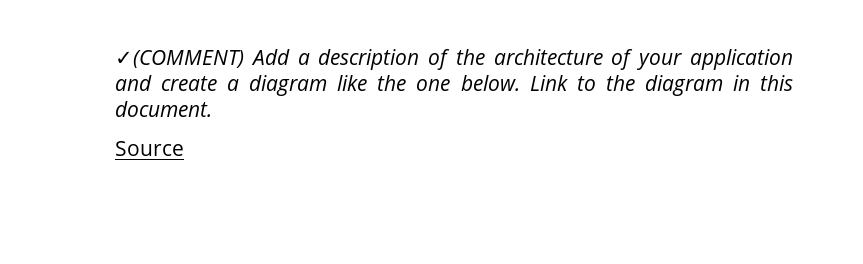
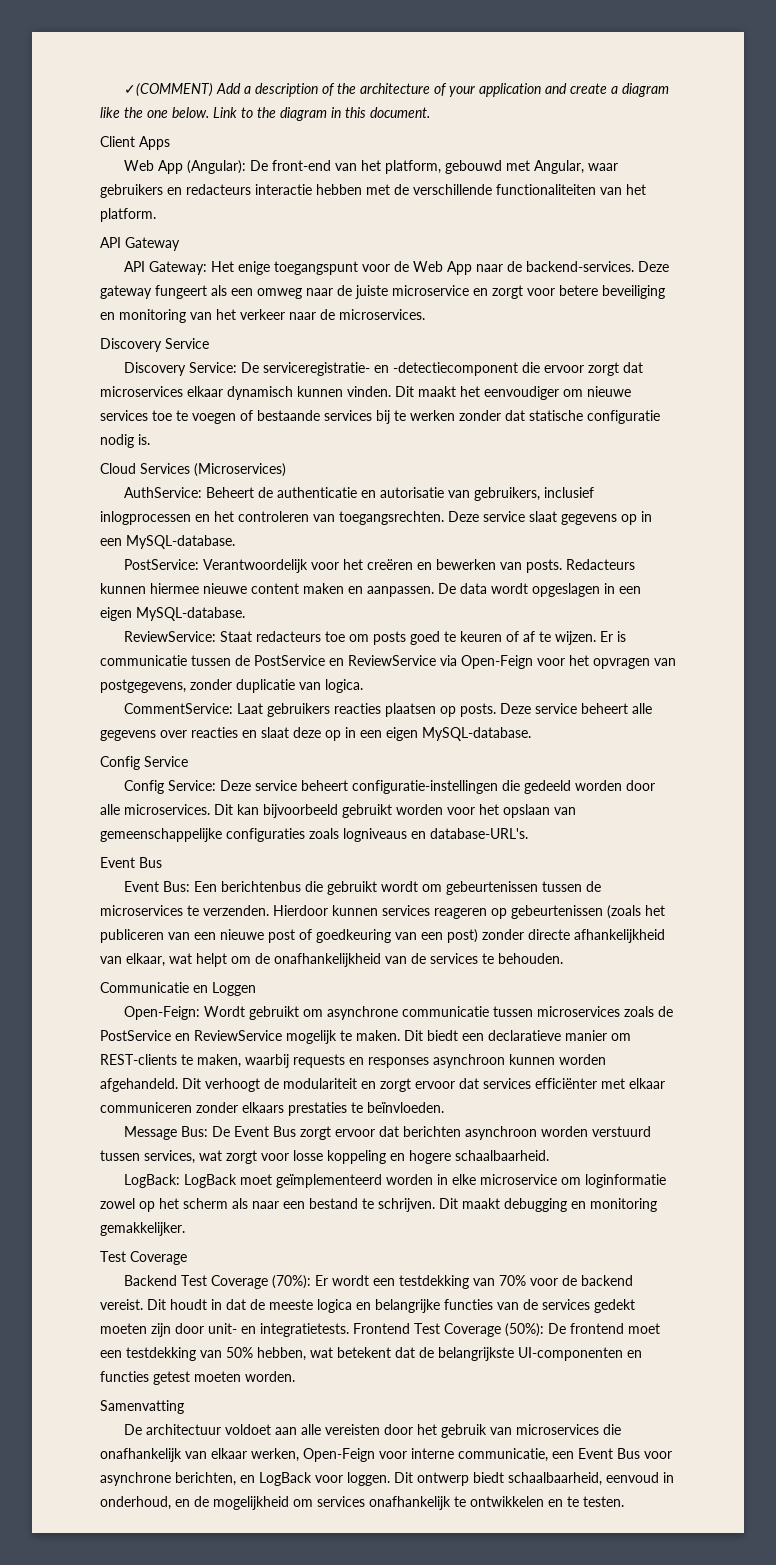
[115,141,184,156] Source -> [100,136,170,150] [124,160,619,174] [100,184,646,198] [100,208,156,222] [100,237,180,251] [124,261,670,275] [100,285,665,299] [100,309,425,323] [100,338,209,352] [124,362,644,376] [100,386,631,400] [100,410,660,424] [100,434,150,448] [100,463,286,477] [124,487,595,501] [100,511,652,525] [100,535,235,549] [124,559,636,573] [100,583,641,597] [100,607,245,621] [124,631,627,645] [100,655,676,669] [100,679,363,693] [124,703,653,717] [100,727,531,741] [100,756,188,770] [124,780,656,794] [100,804,576,818] [100,828,528,842] [100,857,162,868] [124,881,602,895] [100,905,665,919] [100,929,665,943] [100,953,563,967] [100,982,256,996] [124,1006,674,1020] [100,1030,631,1044] [100,1054,606,1068] [100,1078,665,1092] [100,1102,444,1116] [124,1126,652,1140] [100,1150,549,1164] [124,1174,667,1188] [100,1198,657,1212] [100,1222,185,1236] [100,1251,187,1265] [124,1275,634,1289] [100,1299,635,1313] [100,1323,660,1337] [100,1347,642,1361] [100,1371,295,1385] [100,1400,184,1414] [124,1424,622,1438] [100,1448,672,1462] [100,1472,674,1486] [100,1496,624,1510] Client Apps // Web App (Angular): De front-end van het platform, gebouwd met Angular, waar gebruikers en redacteurs interactie hebben met de verschillende functionaliteiten van het platform. // API Gateway // API Gateway: Het enige toegangspunt voor de Web App naar de backend-services. Deze gateway fungeert als een omweg naar de juiste microservice en zorgt voor betere beveiliging en monitoring van het verkeer naar de microservices. // Discovery Service // Discovery Service: De serviceregistratie- en -detectiecomponent die ervoor zorgt dat microservices elkaar dynamisch kunnen vinden. Dit maakt het eenvoudiger om nieuwe services toe te voegen of bestaande services bij te werken zonder dat statische configuratie nodig is. // Cloud Services (Microservices) // AuthService: Beheert de authenticatie en autorisatie van gebruikers, inclusief inlogprocessen en het controleren van toegangsrechten. Deze service slaat gegevens op in een MySQL-database. // PostService: Verantwoordelijk voor het creëren en bewerken van posts. Redacteurs kunnen hiermee nieuwe content maken en aanpassen. De data wordt opgeslagen in een eigen MySQL-database. // ReviewService: Staat redacteurs toe om posts goed te keuren of af te wijzen. Er is communicatie tussen de PostService en ReviewService via Open-Feign voor het opvragen van postgegevens, zonder duplicatie van logica. // CommentService: Laat gebruikers reacties plaatsen op posts. Deze service beheert alle gegevens over reacties en slaat deze op in een eigen MySQL-database. // Config Service // Config Service: Deze service beheert configuratie-instellingen die gedeeld worden door alle microservices. Dit kan bijvoorbeeld gebruikt worden voor het opslaan van gemeenschappelijke configuraties zoals logniveaus en database-URL's. // Event Bus // Event Bus: Een berichtenbus die gebruikt wordt om gebeurtenissen tussen de microservices te verzenden. Hierdoor kunnen services reageren op gebeurtenissen (zoals het publiceren van een nieuwe post of goedkeuring van een post) zonder directe afhankelijkheid van elkaar, wat helpt om de onafhankelijkheid van de services te behouden. // Communicatie en Loggen // Open-Feign: Wordt gebruikt om asynchrone communicatie tussen microservices zoals de PostService en ReviewService mogelijk te maken. Dit biedt een declaratieve manier om REST-clients te maken, waarbij requests en responses asynchroon kunnen worden afgehandeld. Dit verhoogt de modulariteit en zorgt ervoor dat services efficiënter met elkaar communiceren zonder elkaars prestaties te beïnvloeden. // Message Bus: De Event Bus zorgt ervoor dat berichten asynchroon worden verstuurd tussen services, wat zorgt voor losse koppeling en hogere schaalbaarheid. // LogBack: LogBack moet geïmplementeerd worden in elke microservice om loginformatie zowel op het scherm als naar een bestand te schrijven. Dit maakt debugging en monitoring gemakkelijker. // Test Coverage // Backend Test Coverage (70%): Er wordt een testdekking van 70% voor de backend vereist. Dit houdt in dat de meeste logica en belangrijke functies van de services gedekt moeten zijn door unit- en integratietests. Frontend Test Coverage (50%): De frontend moet een testdekking van 50% hebben, wat betekent dat de belangrijkste UI-componenten en functies getest moeten worden. // Samenvatting // De architectuur voldoet aan alle vereisten door het gebruik van microservices die onafhankelijk van elkaar werken, Open-Feign voor interne communicatie, een Event Bus voor asynchrone berichten, en LogBack voor loggen. Dit ontwerp biedt schaalbaarheid, eenvoud in onderhoud, en de mogelijkheid om services onafhankelijk te ontwikkelen en te testen.

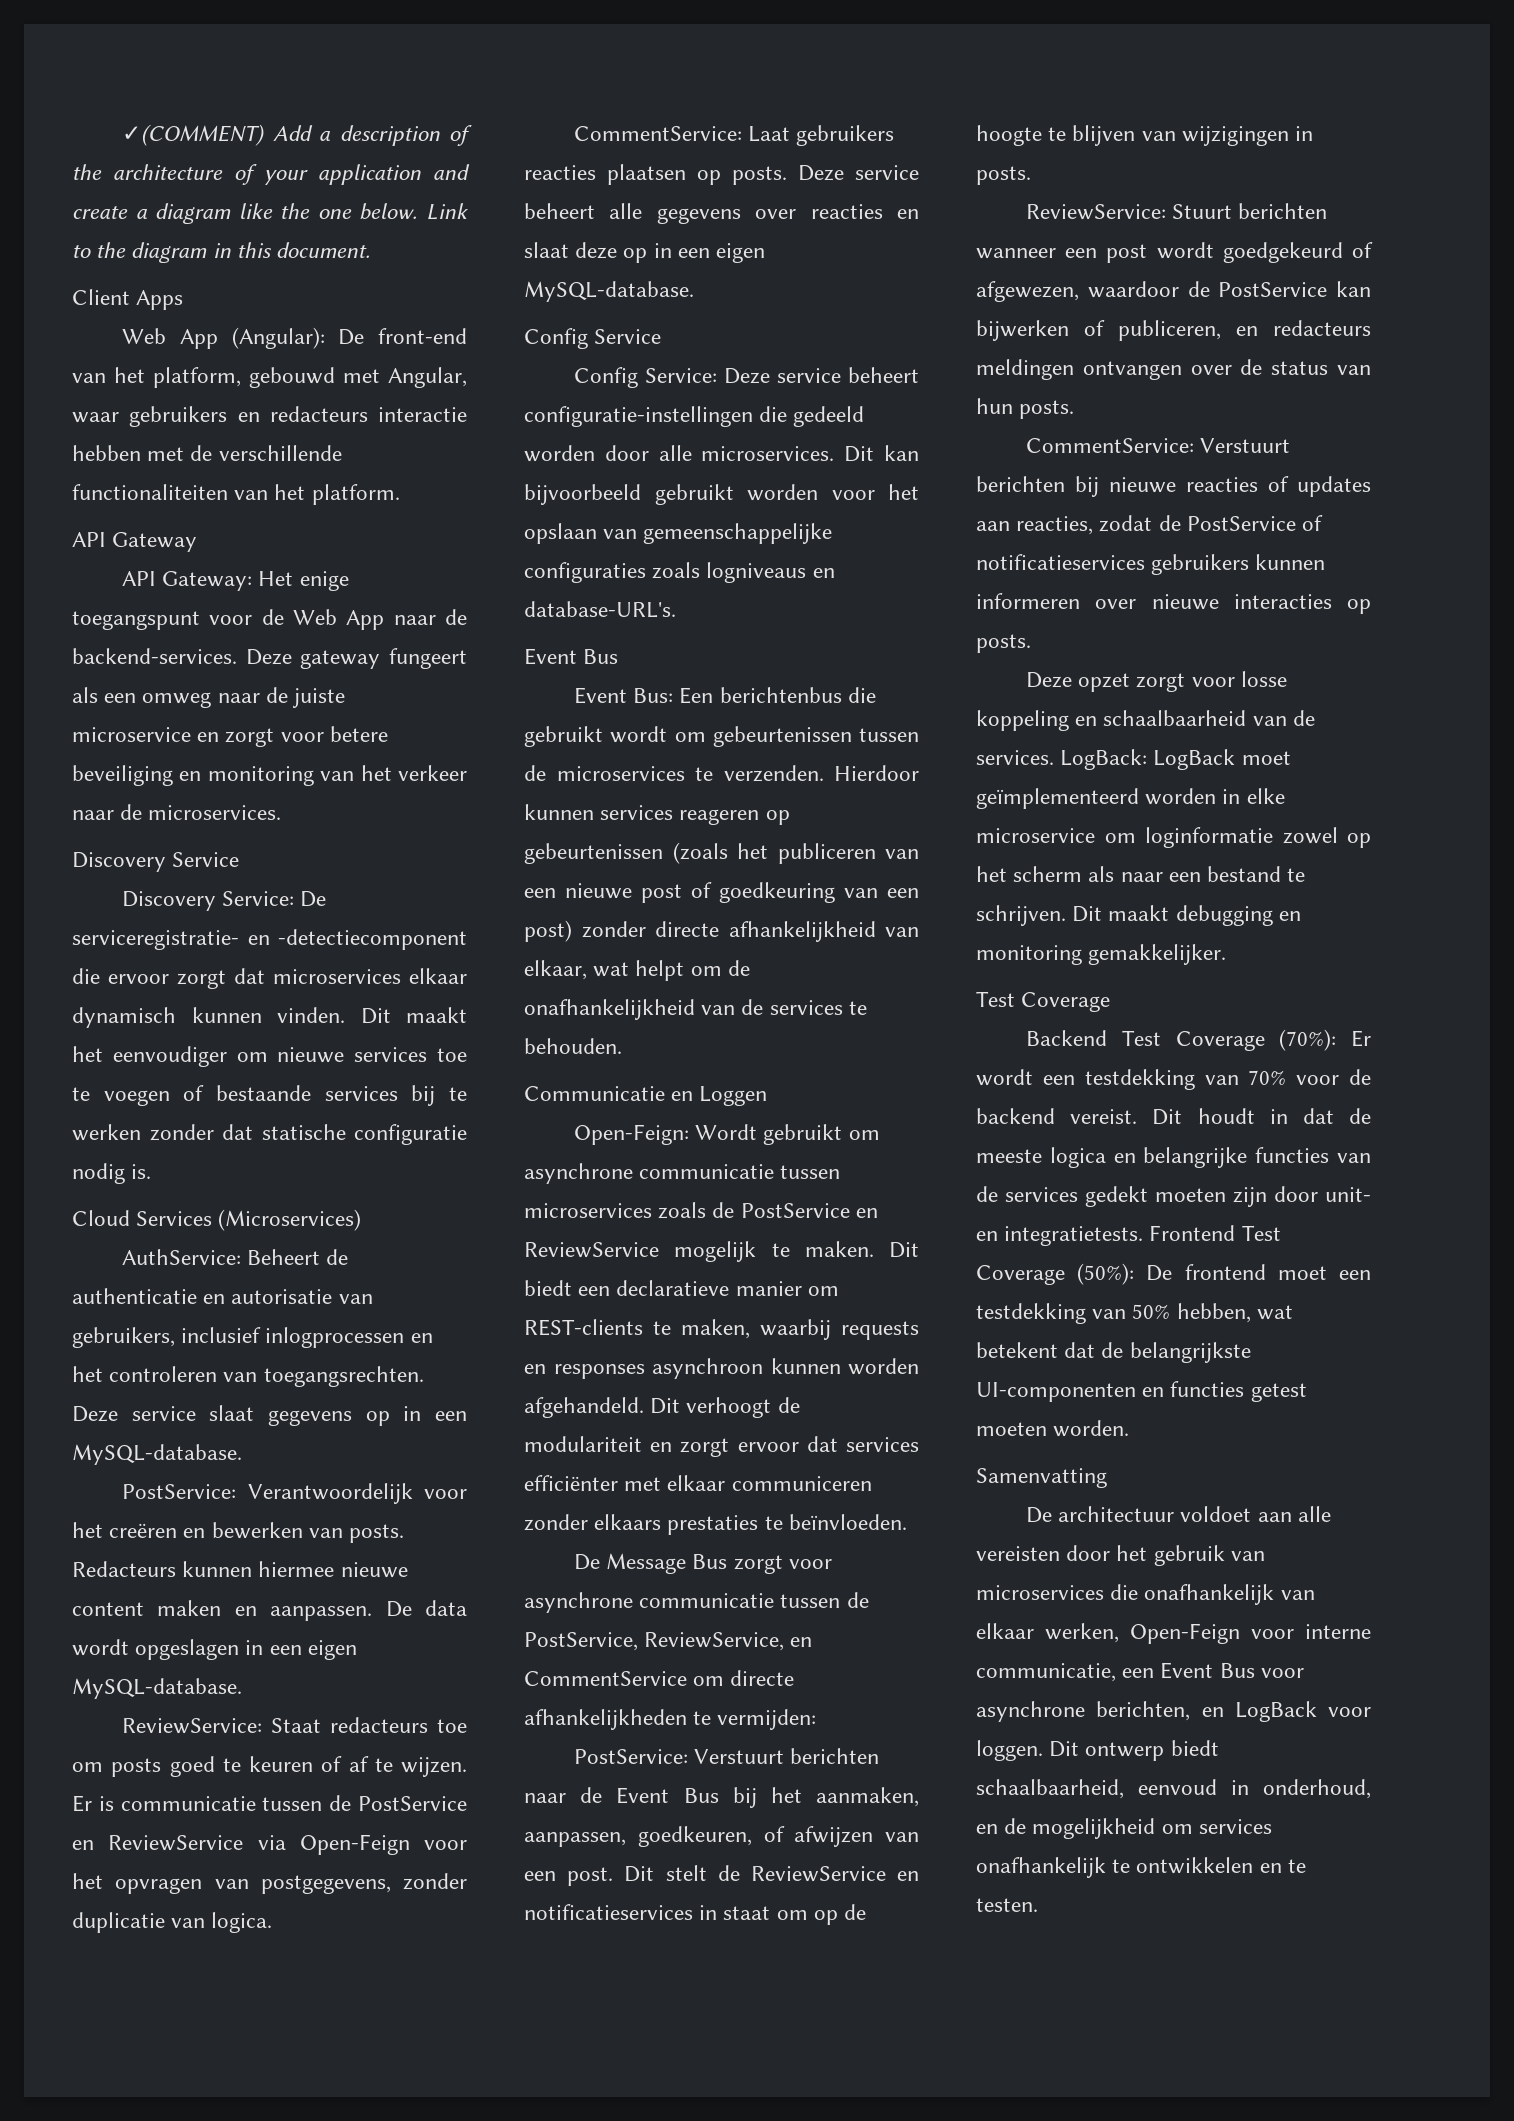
[124,1126,652,1140] [100,1150,222,1164] Message Bus: De Event Bus zorgt ervoor dat berichten asynchroon worden verstuurd tussen services, wat -> [574,1553,832,1574] [524,1592,869,1613] [524,1632,813,1651] [524,1670,795,1686] [524,1709,817,1730] [574,1748,880,1764] [524,1787,919,1808] [524,1826,919,1847] [524,1865,919,1886] [524,1904,867,1925] [976,125,1314,146] [976,166,1031,185] [1026,203,1328,220] [976,242,1373,263] [976,281,1371,302] [976,320,1371,341] [976,359,1371,380] [976,398,1075,419] [1026,438,1291,453] [976,476,1371,497] [976,515,1324,535] [976,554,1326,575] [976,593,1371,614] [976,634,1031,653] [1026,672,1131,692] De Message Bus zorgt voor asynchrone communicatie tussen de PostService, ReviewService, en CommentService om directe afhankelijkheden te vermijden: // PostService: Verstuurt berichten naar de Event Bus bij het aanmaken, aanpassen, goedkeuren, of afwijzen van een post. Dit stelt de ReviewService en notificatieservices in staat om op de hoogte te blijven van wijzigingen in posts. // ReviewService: Stuurt berichten wanneer een post wordt goedgekeurd of afgewezen, waardoor de PostService kan bijwerken of publiceren, en redacteurs meldingen ontvangen over de status van hun posts. // CommentService: Verstuurt berichten bij nieuwe reacties of updates aan reacties, zodat de PostService of notificatieservices gebruikers kunnen informeren over nieuwe interacties op posts. // Deze opzet
[409,1150,549,1164] hogere schaalbaarheid. // -> [1103,710,1315,726] [976,750,1054,765] schaalbaarheid van de services.

